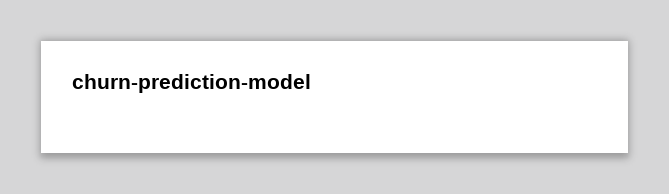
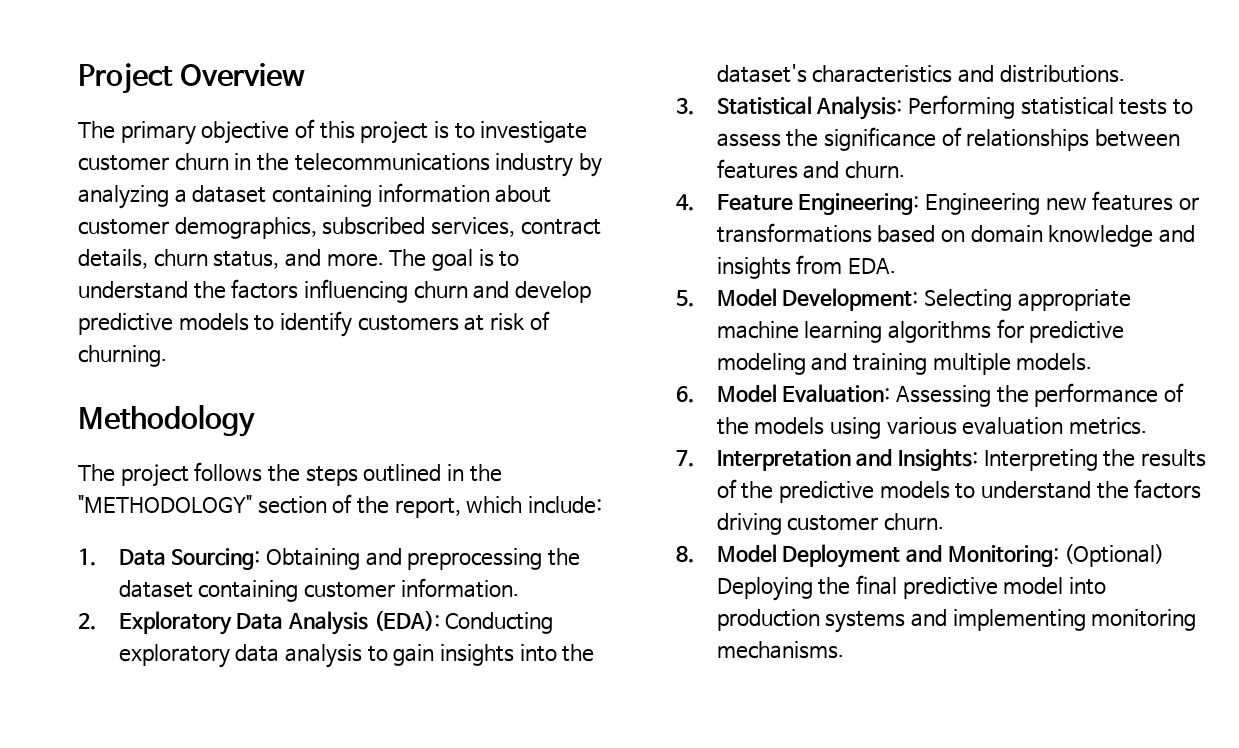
[72,74,311,93] churn-prediction-model -> [78,63,305,94] [78,119,588,145] [78,153,603,177] [78,183,552,209] [78,217,601,239] [78,249,520,271] [78,279,591,303] [78,311,550,337] [78,345,167,367] [78,404,255,437] [78,462,502,487] [78,494,602,518] [78,548,580,570] [118,578,519,602] [78,610,554,635] [118,644,595,668] [716,64,1125,83] [676,95,1193,120] [716,127,1180,151] [716,159,905,179] [676,191,1199,215] [716,223,1195,247] [716,255,897,279] [676,288,1131,311] [716,319,1125,343] [716,353,1093,375] [676,383,1185,407] [716,417,1148,439] [676,449,1206,471] [716,479,1202,503] [716,513,945,535] [676,544,1165,568] [716,575,1107,601] [716,609,1197,633] [716,641,844,659] Project Overview // The primary objective of this project is to investigate customer churn in the telecommunications industry by analyzing a dataset containing information about customer demographics, subscribed services, contract details, churn status, and more. The goal is to understand the factors influencing churn and develop predictive models to identify customers at risk of churning. // Methodology // The project follows the steps outlined in the "METHODOLOGY" section of the report, which include: // 1. Data Sourcing: Obtaining and preprocessing the dataset containing customer information. // 2. Exploratory Data Analysis (EDA): Conducting exploratory data analysis to gain insights into the dataset's characteristics and distributions. // 3. Statistical Analysis: Performing statistical tests to assess the significance of relationships between features and churn. // 4. Feature Engineering: Engineering new features or transformations based on domain knowledge and insights from EDA. // 5. Model Development: Selecting appropriate machine learning algorithms for predictive modeling and training multiple models. // 6. Model Evaluation: Assessing the performance of the models using various evaluation metrics. // 7. Interpretation and Insights: Interpreting the results of the predictive models to understand the factors driving customer churn. // 8. Model Deployment and Monitoring: (Optional) Deploying the final predictive model into production systems and implementing monitoring mechanisms.

